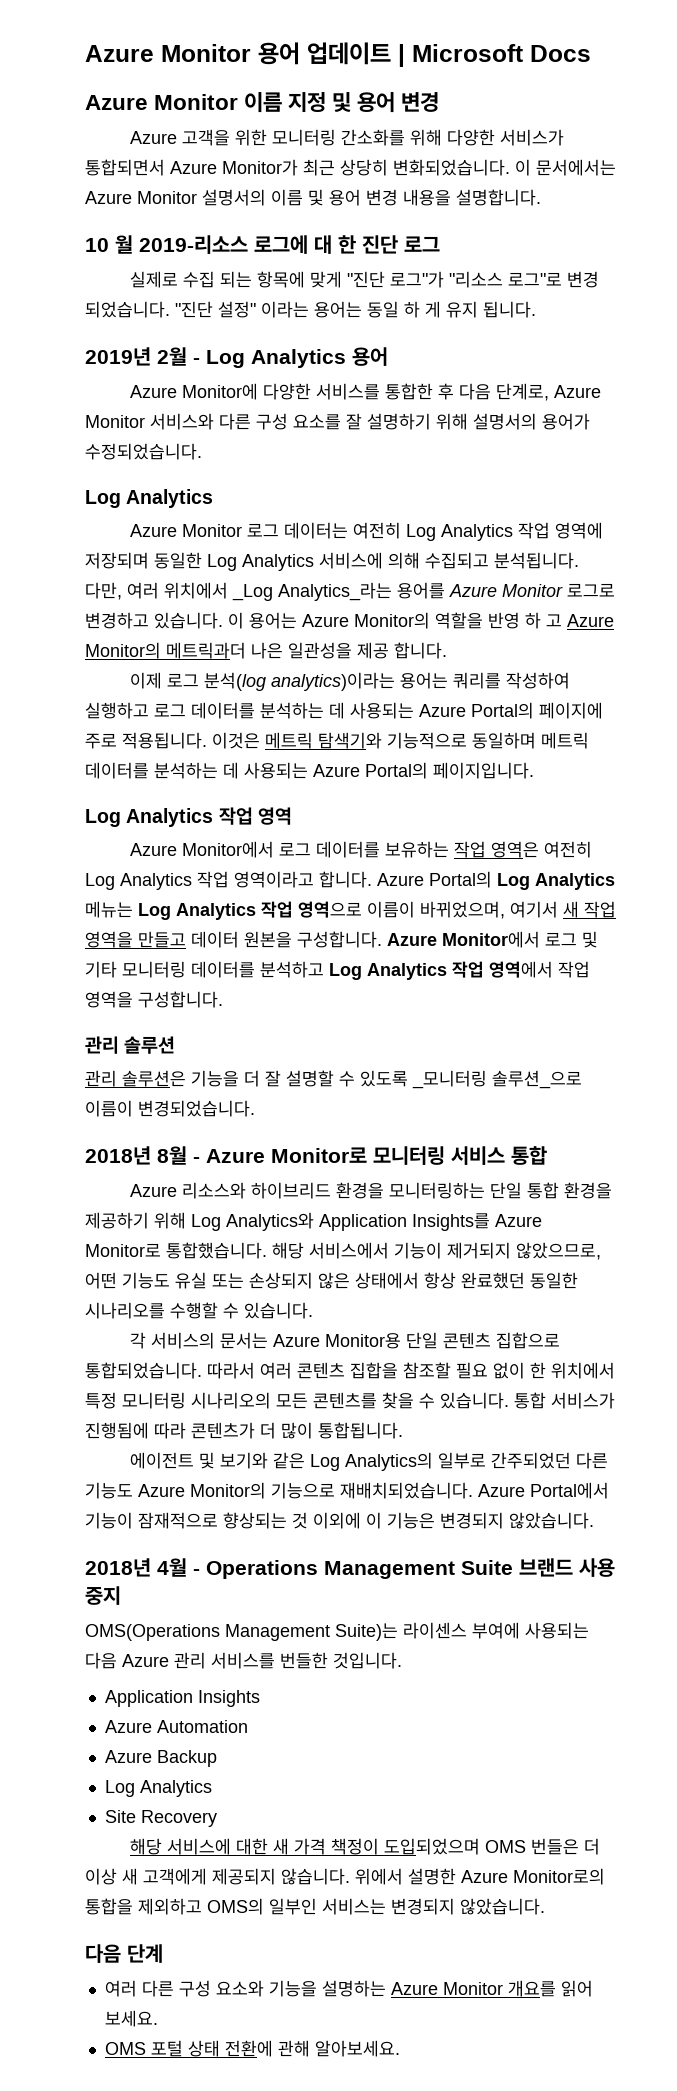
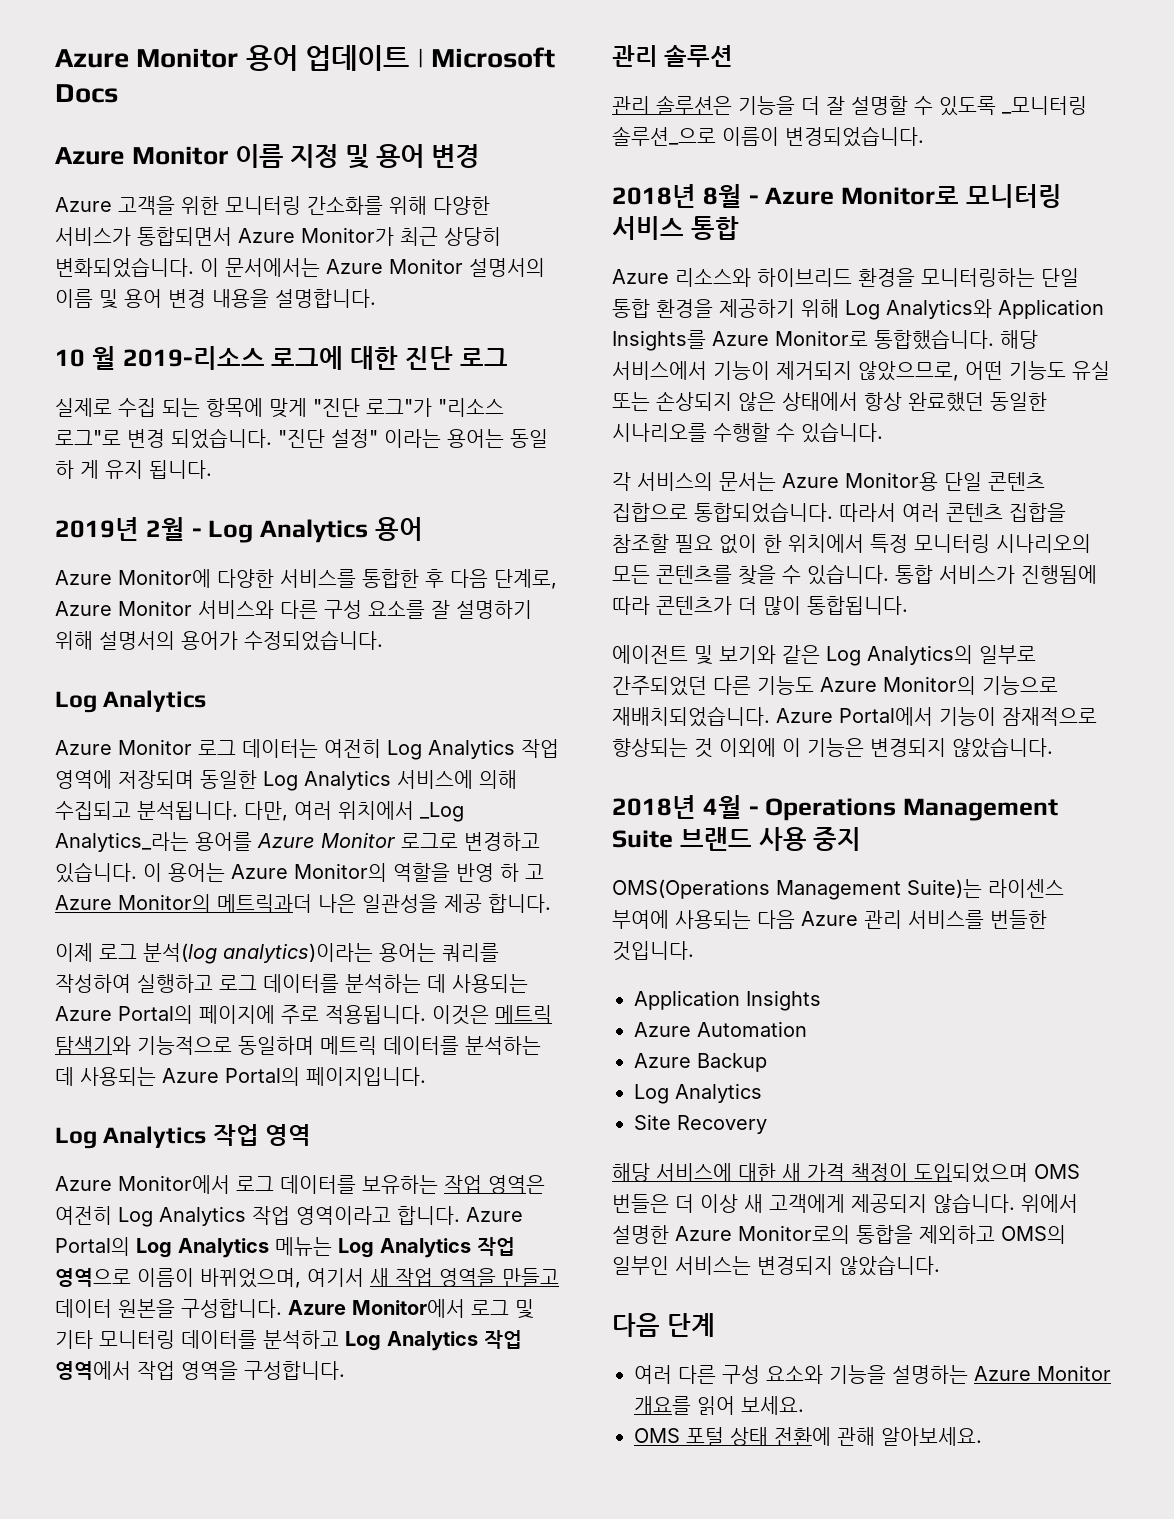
[314,235,356,254] 대 한 -> [350,346,398,370] 대한

